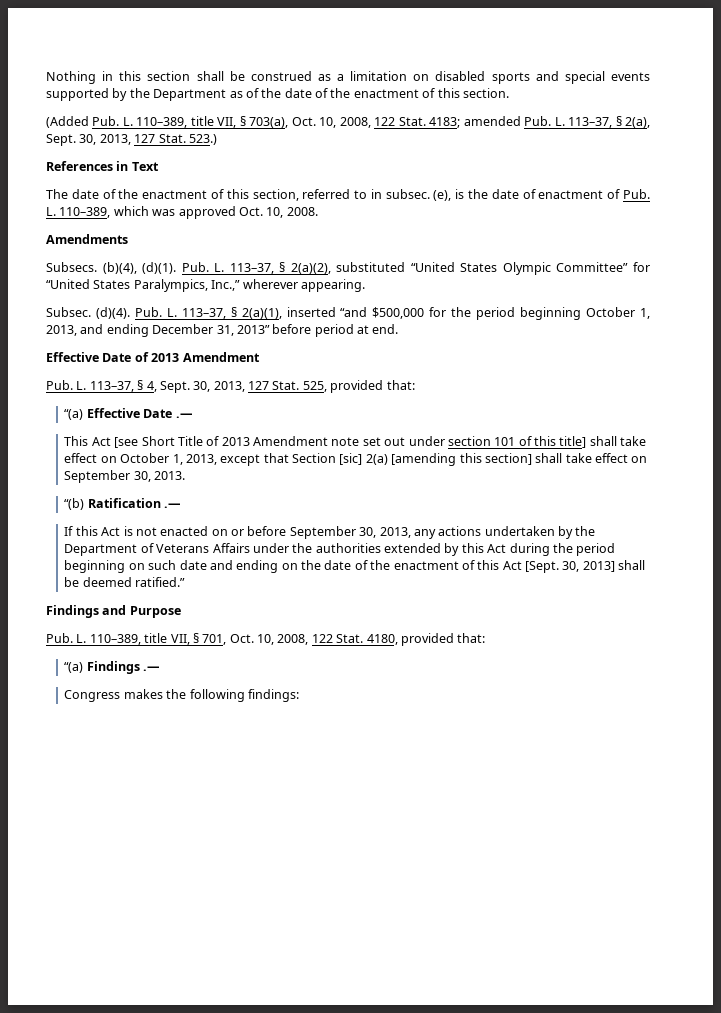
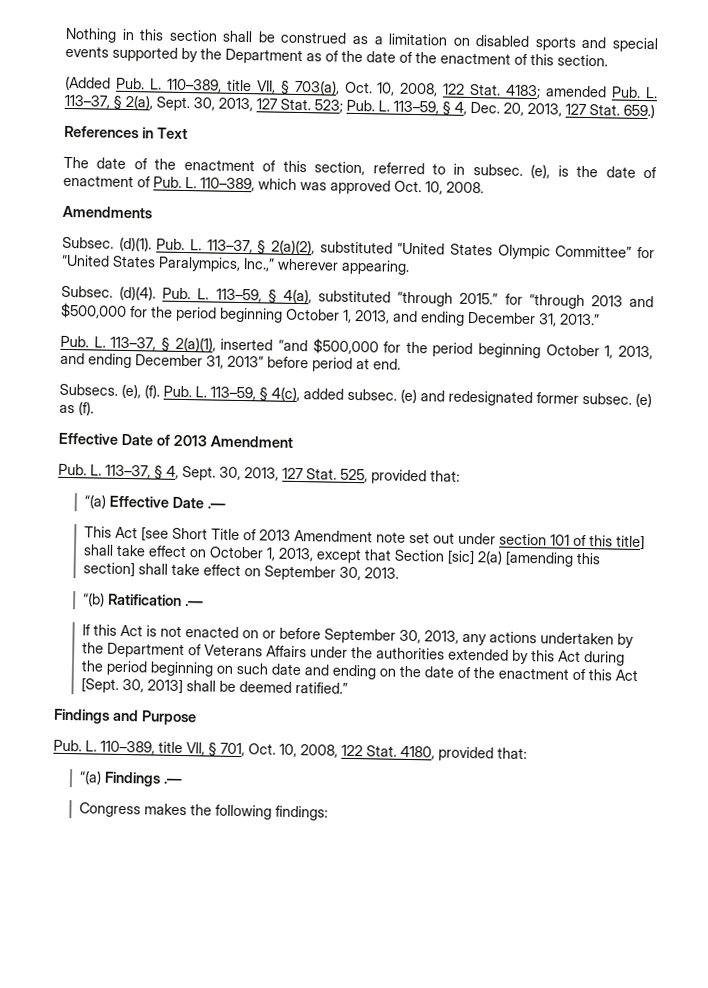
[188,134,217,145] 523.) -> [314,99,655,119] 523; Pub. L. 113–59, § 4, Dec. 20, 2013, 127 Stat. 659.)
[46,262,137,274] Subsecs. (b)(4), -> [62,236,114,249] Subsec.
(177, 312) none -> [215,288,654,309] [61,302,600,327] [60,335,106,348] 113–59, § 4(a), substituted “through 2015.” for “through 2013 and $500,000 for the period beginning October 1, 2013, and ending December 31, 2013.” // Pub. L.
(399, 329) none -> [59,383,652,408] [59,401,94,416] // Subsecs. (e), (f). Pub. L. 113–59, § 4(c), added subsec. (e) and redesignated former subsec. (e) as (f).

